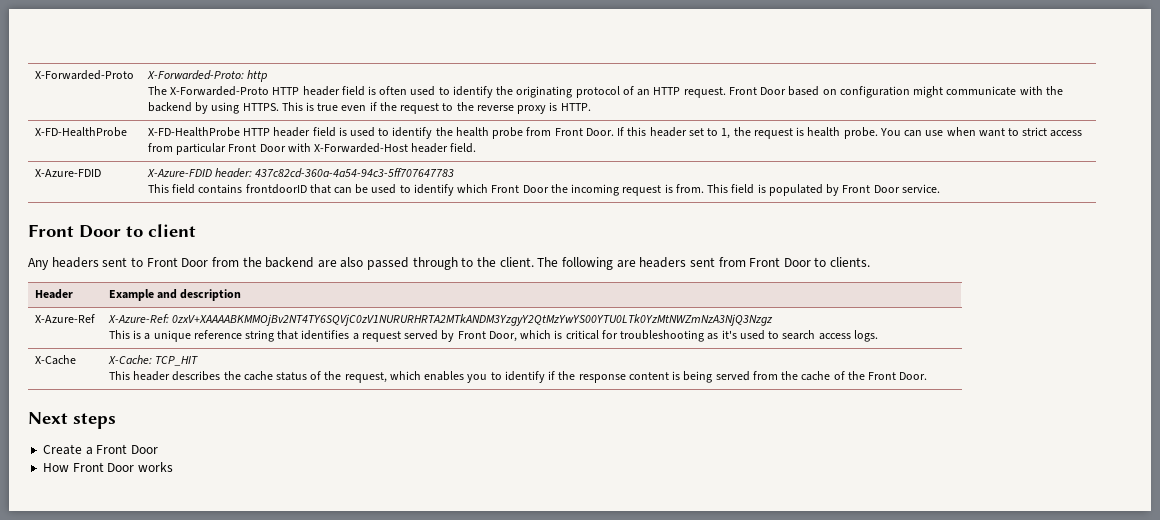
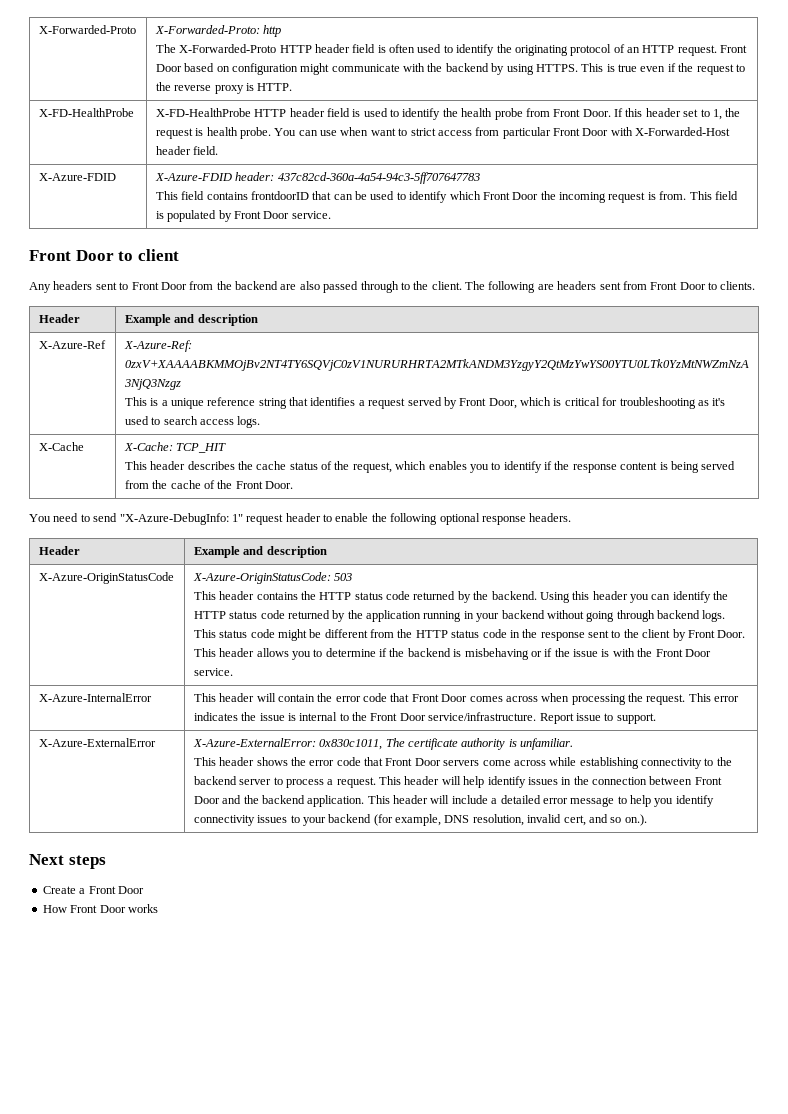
(928, 376) none -> [29,513,572,525] [38,546,80,555] [193,546,327,558] [38,572,174,584] [192,572,353,584] [193,591,729,603] [193,610,726,622] [193,629,746,641] [193,648,711,660] [193,668,233,676] [38,693,152,702] [193,693,740,705] [193,712,656,724] [38,738,156,747] [192,738,574,750] [193,757,732,769] [193,776,722,788] [193,795,714,807] [193,814,647,826] // You need to send "X-Azure-DebugInfo: 1" request header to enable the following optional response headers. // Header | Example and description // X-Azure-OriginStatusCode | X-Azure-OriginStatusCode: 503 // This header contains the HTTP status code returned by the backend. Using this header you can identify the HTTP status code returned by the application running in your backend without going through backend logs. This status code might be different from the HTTP status code in the response sent to the client by Front Door. This header allows you to determine if the backend is misbehaving or if the issue is with the Front Door service. // X-Azure-InternalError | This header will contain the error code that Front Door comes across when processing the request. This error indicates the issue is internal to the Front Door service/infrastructure. Report issue to support. // X-Azure-ExternalError | X-Azure-ExternalError: 0x830c1011, The certificate authority is unfamiliar. // This header shows the error code that Front Door servers come across while establishing connectivity to the backend server to process a request. This header will help identify issues in the connection between Front Door and the backend application. This header will include a detailed error message to help you identify connectivity issues to your backend (for example, DNS resolution, invalid cert, and so on.).

